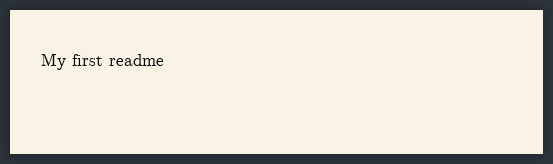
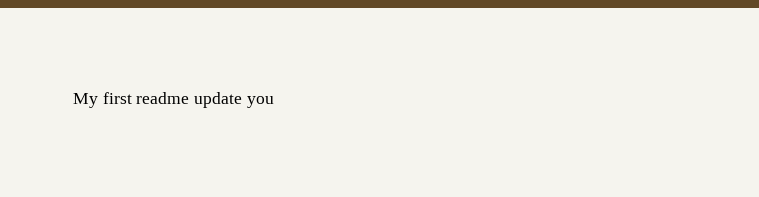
(164, 60) none -> [194,92,274,108] update you

